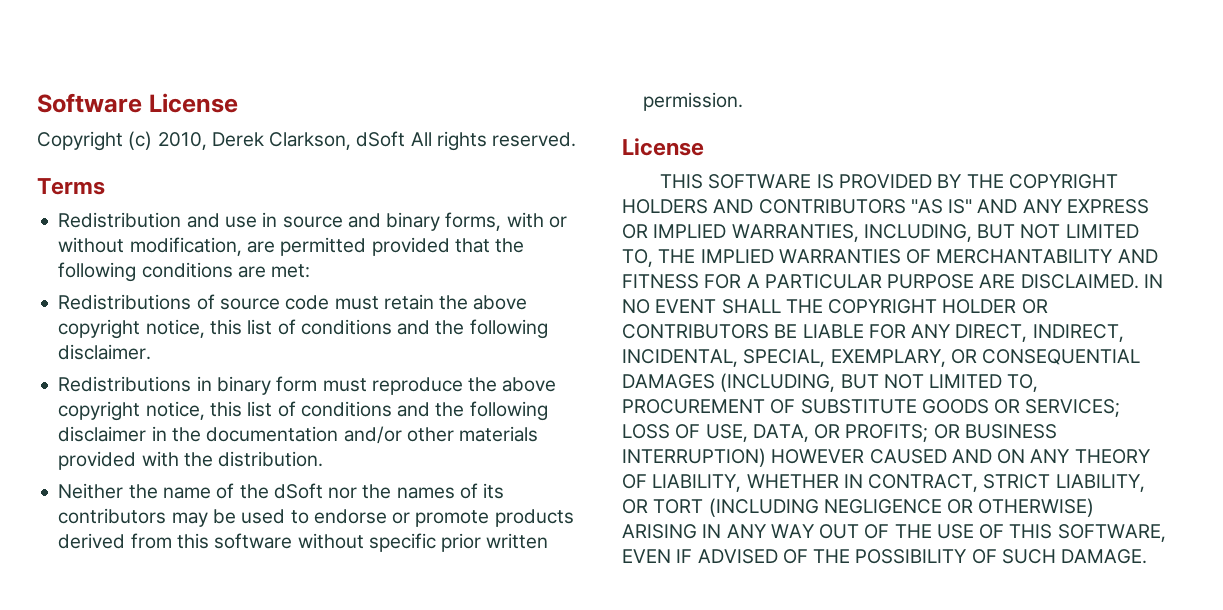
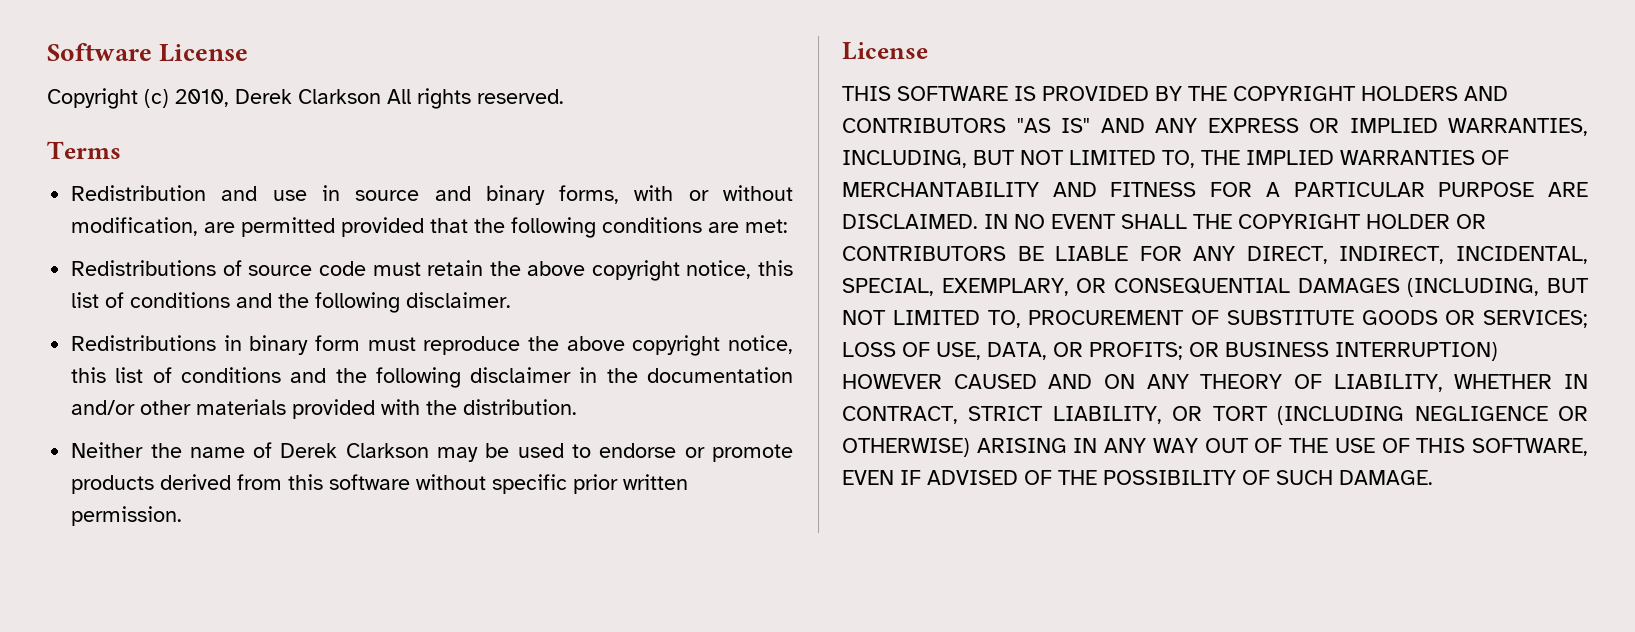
[269,131,406,150] Clarkson, dSoft -> [298,89,381,104] Clarkson
[239,483,505,499] [58,508,167,524] the dSoft nor the names of its contributors -> [280,443,429,458] Derek Clarkson

